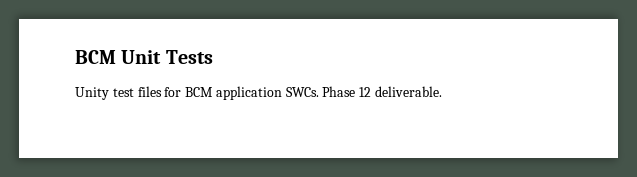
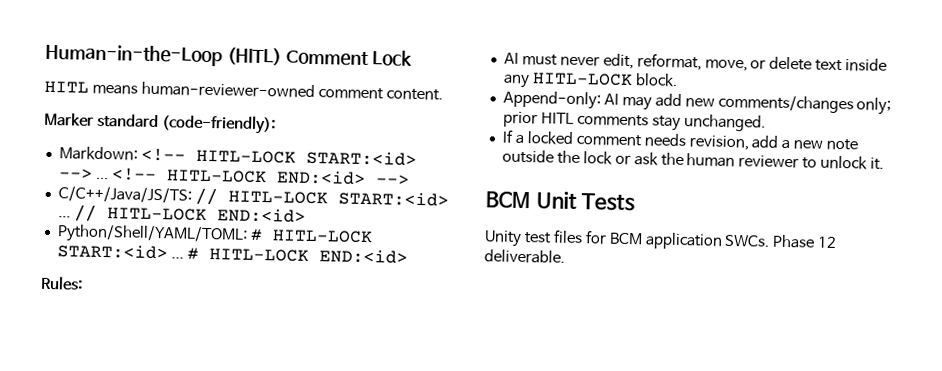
(75, 57) none -> [45,43,412,67] [44,80,443,101] [44,112,276,135] [58,146,417,166] [58,167,410,185] [57,186,449,207] [57,204,306,223] [56,224,373,245] [56,244,408,264] [40,275,83,291] [503,52,888,72] [502,72,678,89] [502,90,892,115] [502,111,766,132] [501,129,859,151] [501,149,885,170] Human-in-the-Loop (HITL) Comment Lock // HITL means human-reviewer-owned comment content. // Marker standard (code-friendly): // Markdown: <!-- HITL-LOCK START:<id> --> ... <!-- HITL-LOCK END:<id> --> // C/C++/Java/JS/TS: // HITL-LOCK START:<id> ... // HITL-LOCK END:<id> // Python/Shell/YAML/TOML: # HITL-LOCK START:<id> ... # HITL-LOCK END:<id> // Rules: // AI must never edit, reformat, move, or delete text inside any HITL-LOCK block. // Append-only: AI may add new comments/changes only; prior HITL comments stay unchanged. // If a locked comment needs revision, add a new note outside the lock or ask the human reviewer to unlock it. //

